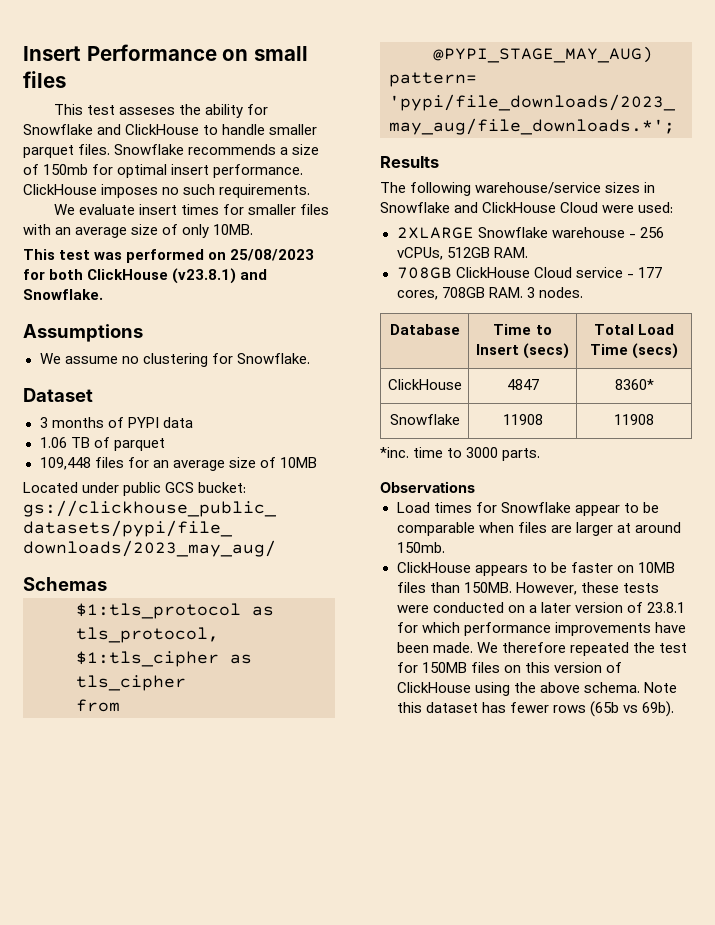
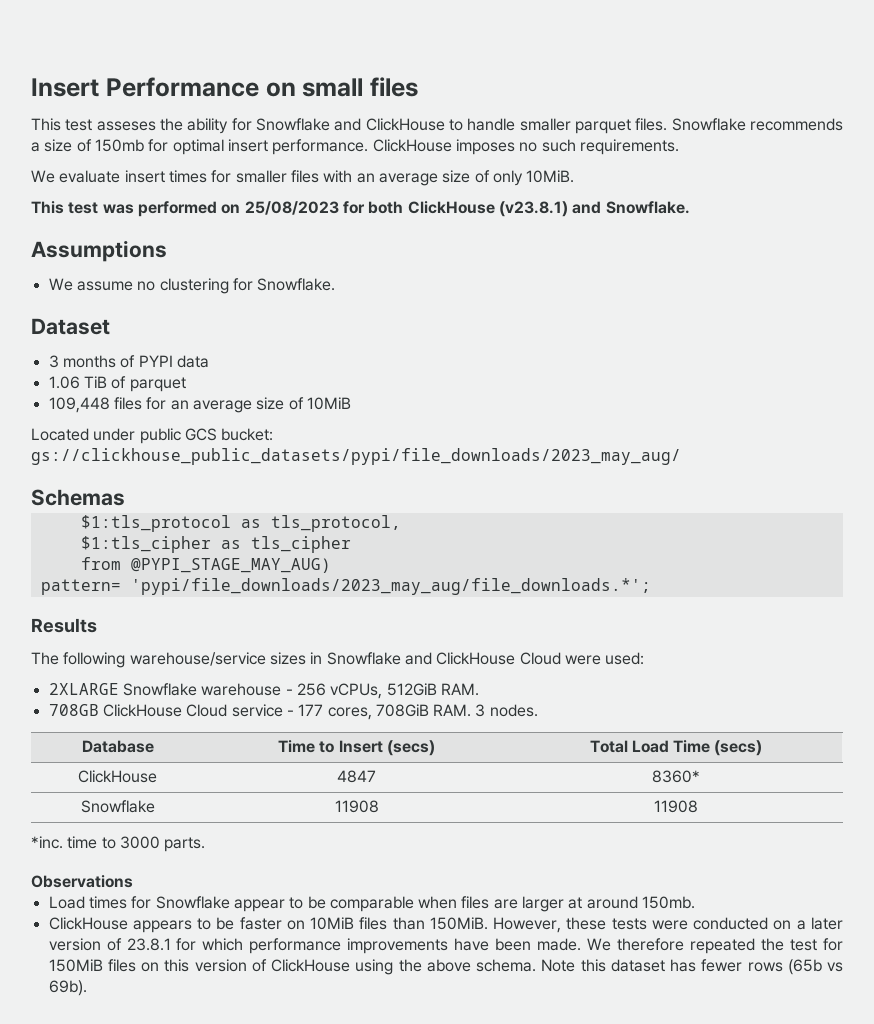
[213,224,254,235] 10MB. -> [526,170,575,183] 10MiB.
[70,437,90,448] TB -> [83,376,107,388] TiB
[279,457,317,468] 10MB -> [306,397,351,410] 10MiB
[446,247,490,258] 512GB -> [386,683,437,696] 512GiB
[441,287,485,298] 708GB -> [375,704,429,717] 708GiB
[637,562,675,573] 10MB -> [310,917,355,930] 10MiB
[463,582,512,593] 150MB. -> [429,917,488,930] 150MiB.
[421,662,467,673] 150MB -> [48,959,103,972] 150MiB

